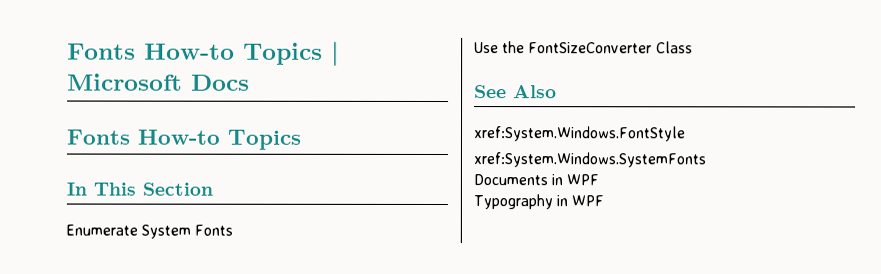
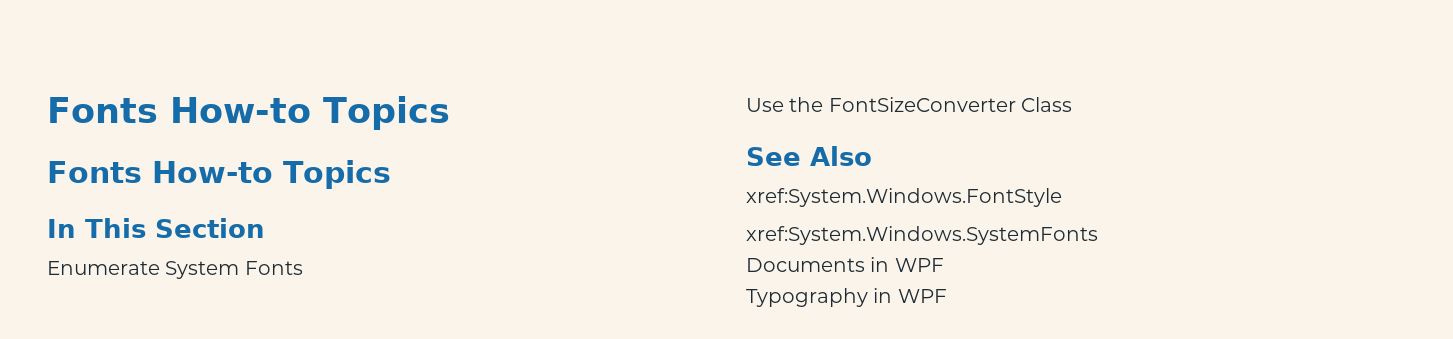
[67,41,340,66] [67,73,250,91] Fonts How-to Topics | Microsoft Docs -> [47,96,450,130] Fonts How-to Topics

